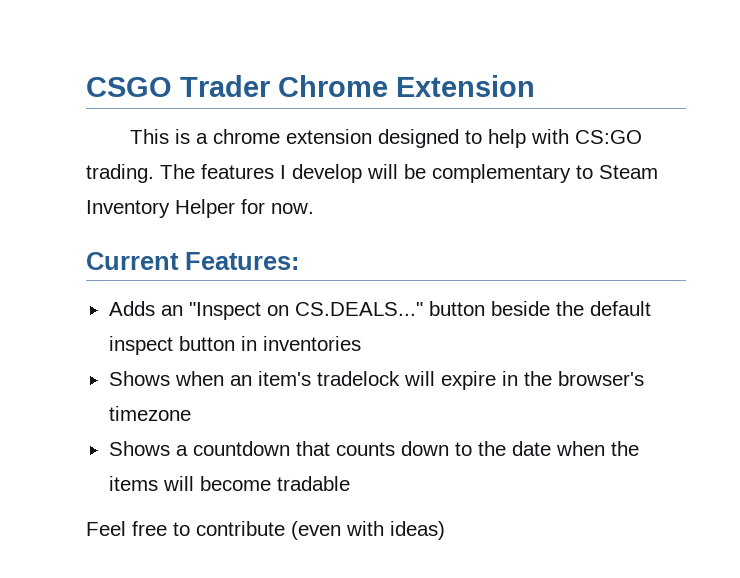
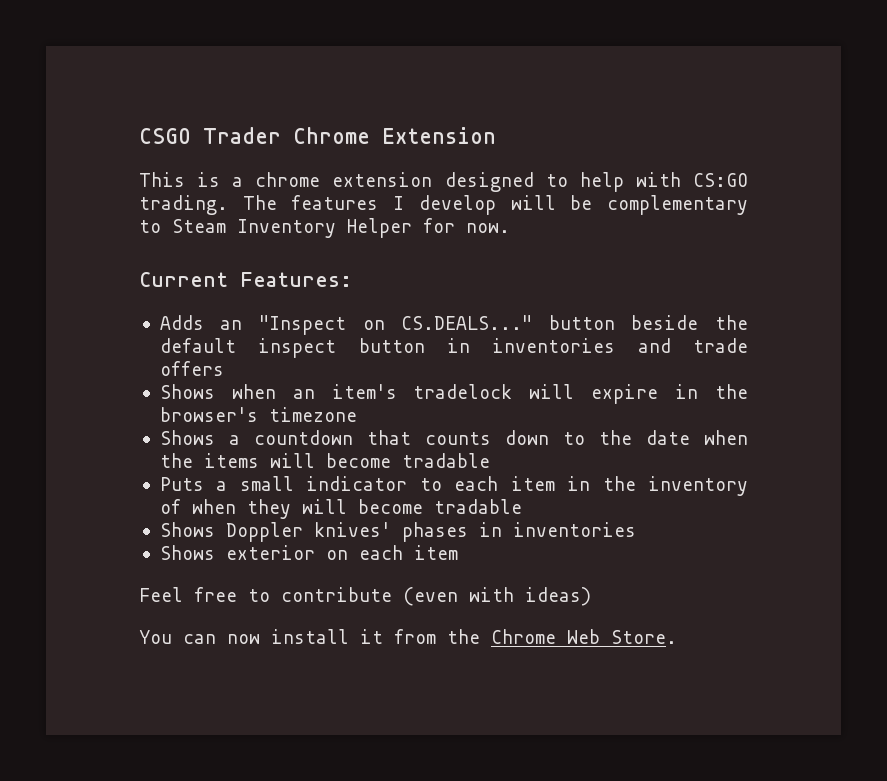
(361, 343) none -> [637,338,749,353] [159,361,224,376] and trade offers
(350, 483) none -> [159,476,749,496] [159,499,522,519] [159,522,636,542] [159,545,458,560] // Puts a small indicator to each item in the inventory of when they will become tradable // Shows Doppler knives' phases in inventories // Shows exterior on each item
(445, 530) none -> [139,629,677,644] // You can now install it from the Chrome Web Store.

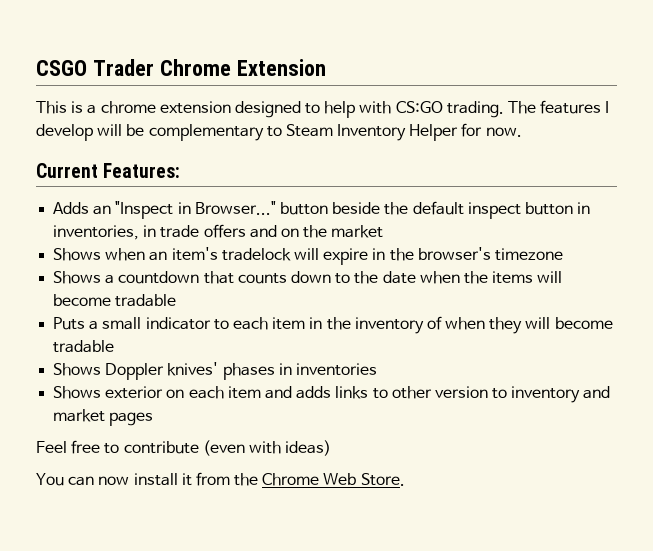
[362,315,533,330] on CS.DEALS..." -> [177,201,276,215] in Browser..."
[492,338,671,353] inventories and -> [53,225,157,240] inventories, in
(224, 368) none -> [249,225,384,238] and on the market
(458, 552) none -> [264,386,611,403] [53,409,154,426] and adds links to other version to inventory and market pages

